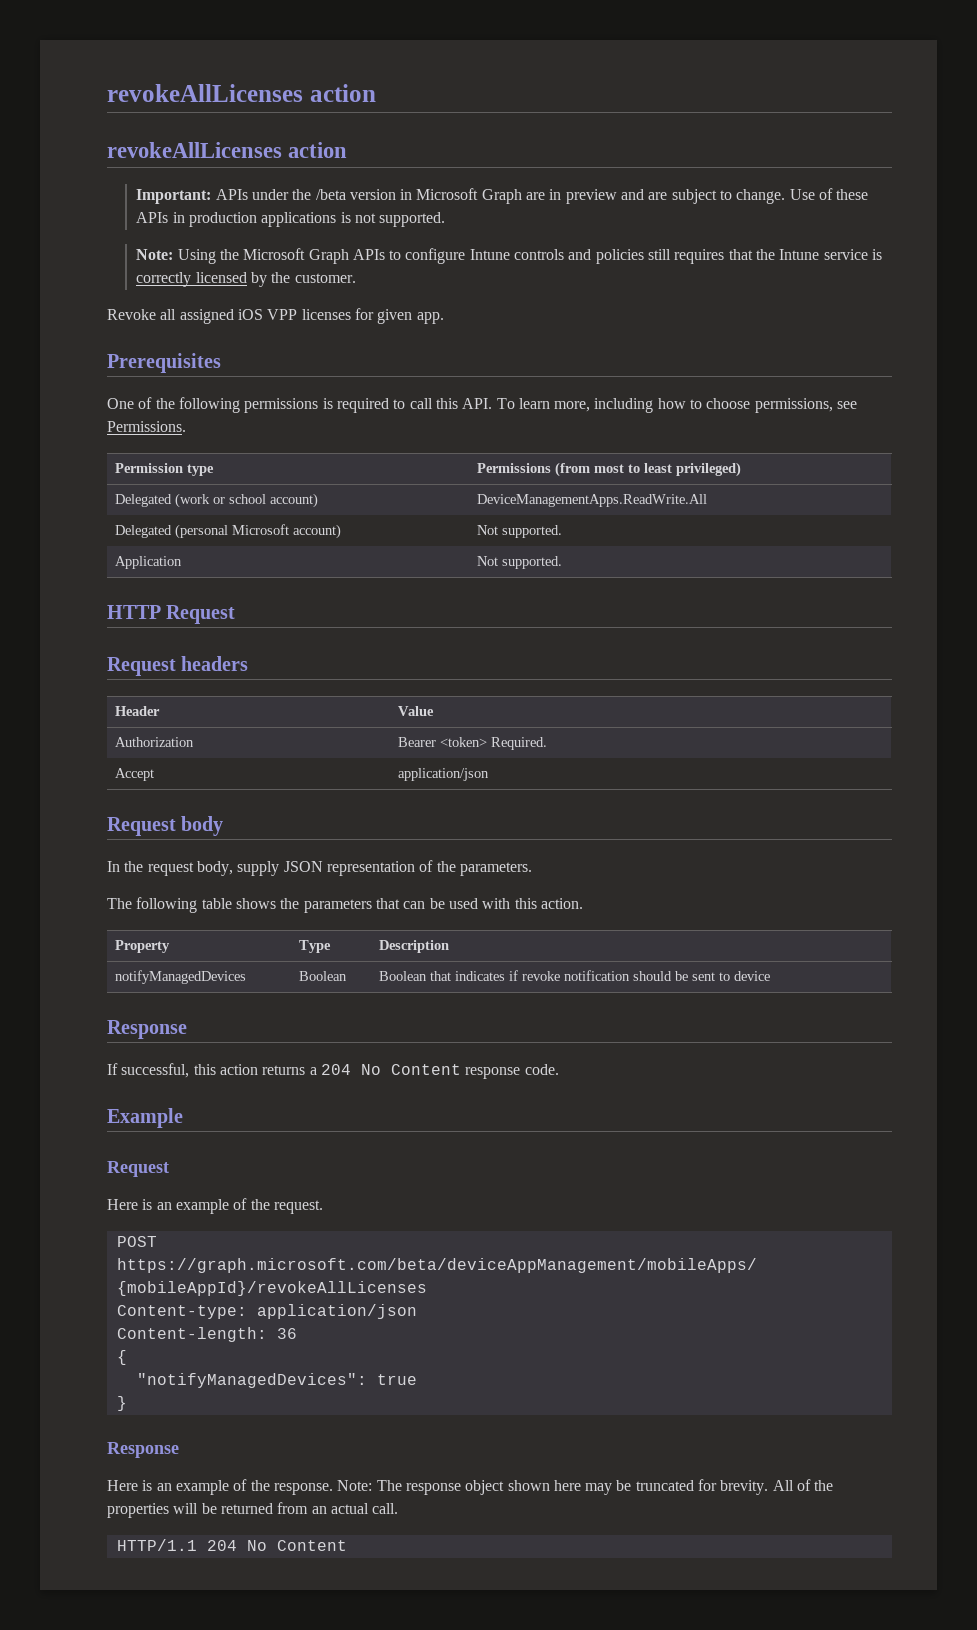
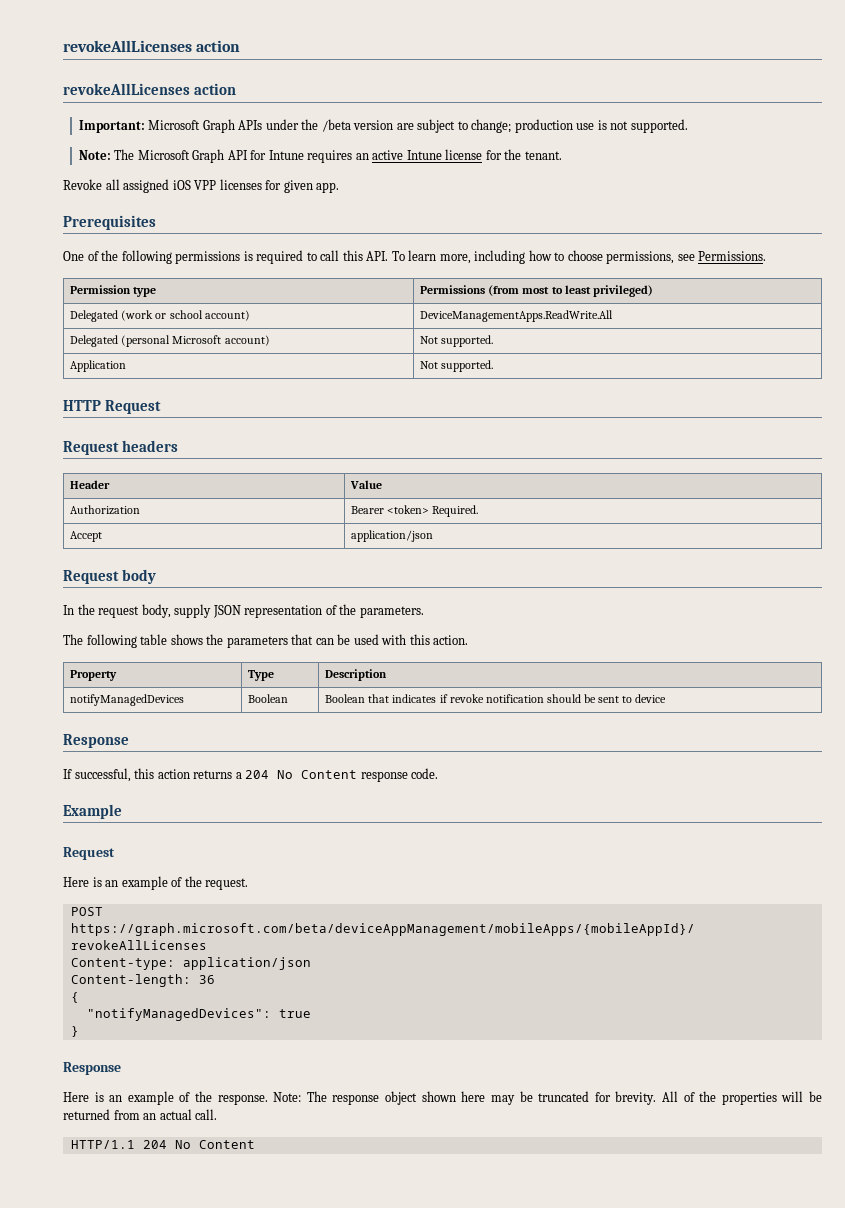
(212, 196) none -> [148,119,235,133] Microsoft Graph
[400,188,869,204] [136,212,446,227] [136,248,882,264] [136,272,356,287] in Microsoft Graph are in preview and are subject to change. Use of these APIs in production applications is not supported. // Note: Using the Microsoft Graph APIs to configure Intune controls and policies still requires that the Intune service is correctly licensed by the customer. -> [396,119,688,133] [78,149,562,163] are subject to change; production use is not supported. // Note: The Microsoft Graph API for Intune requires an active Intune license for the tenant.

